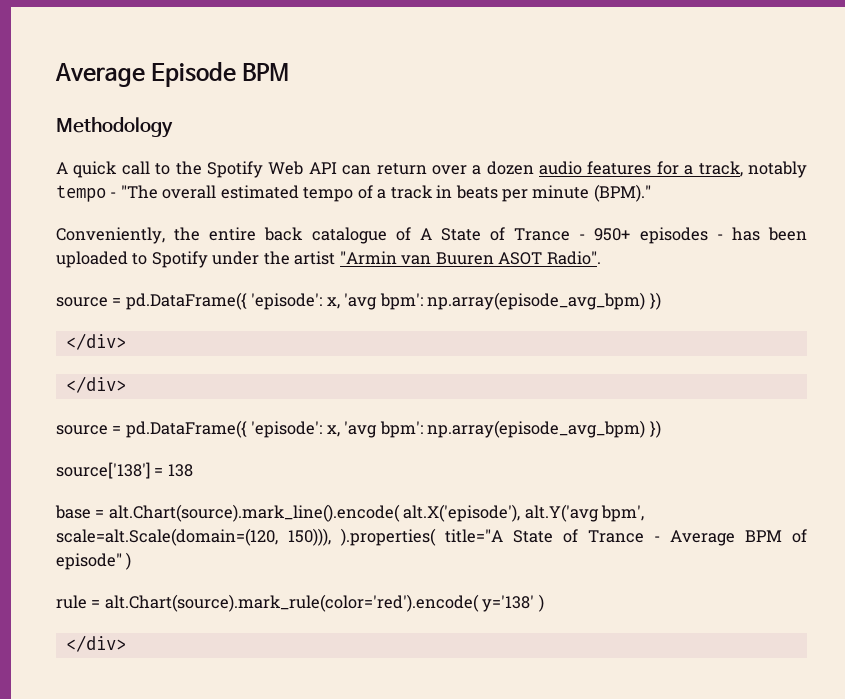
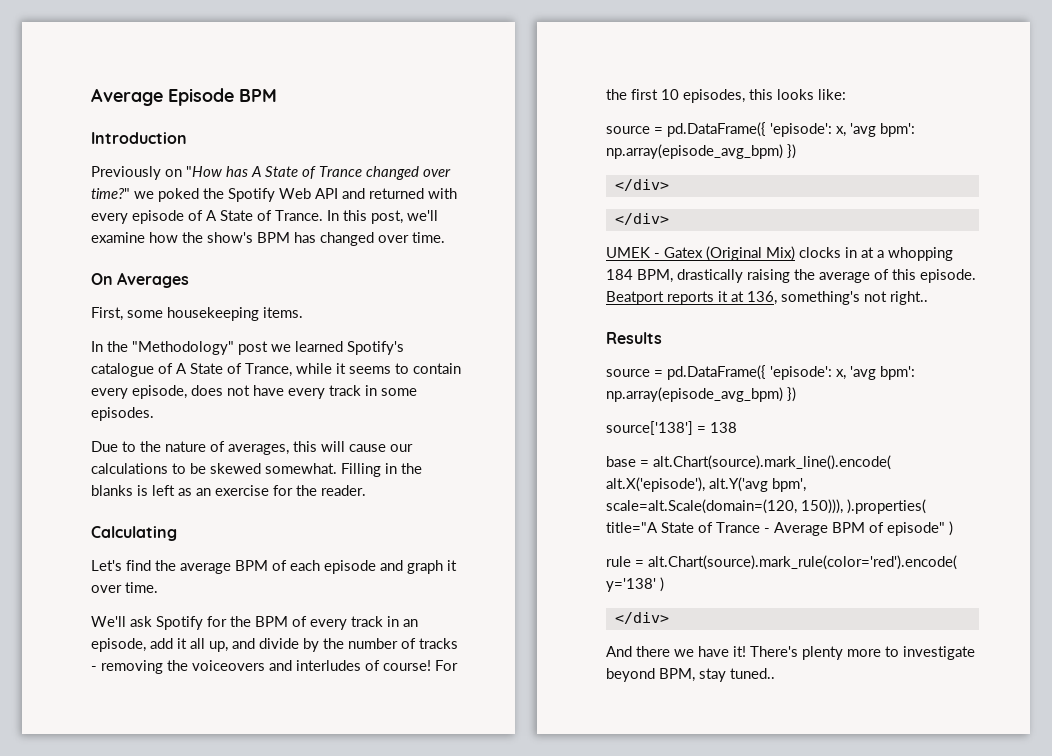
[56,117,173,138] [56,161,808,178] [56,184,651,202] [56,227,304,244] Methodology // A quick call to the Spotify Web API can return over a dozen audio features for a track, notably tempo - "The overall estimated tempo of a track in beats per minute (BPM)." // Conveniently, the entire back -> [91,132,187,144] [91,166,451,180] [91,188,457,202] [91,210,438,224] [91,232,445,246] [91,272,190,288] [91,307,303,321] [91,341,404,355] Introduction // Previously on "How has A State of Trance changed over time?" we poked the Spotify Web API and returned with every episode of A State of Trance. In this post, we'll examine how the show's BPM has changed over time. // On Averages // First, some housekeeping items. // In the "Methodology" post we learned Spotify's
[514,227,807,244] [56,251,601,268] Trance - 950+ episodes - has been uploaded to Spotify under the artist "Armin van Buuren ASOT Radio". -> [245,363,461,377] [91,385,417,399] [91,407,154,421] [91,441,413,455] [91,463,422,477] [91,485,366,496] [91,526,177,541] [91,560,457,574] [91,582,158,593] [91,616,418,630] [91,638,458,652] [91,660,458,674] [606,89,846,103] Trance, while it seems to contain every episode, does not have every track in some episodes. // Due to the nature of averages, this will cause our calculations to be skewed somewhat. Filling in the blanks is left as an exercise for the reader. // Calculating // Let's find the average BPM of each episode and graph it over time. // We'll ask Spotify for the BPM of every track in an episode, add it all up, and divide by the number of tracks - removing the voiceovers and interludes of course! For the first 10 episodes, this looks like:
(126, 384) none -> [606,246,953,261] [606,269,976,283] [606,291,928,305] [606,332,662,344] // UMEK - Gatex (Original Mix) clocks in at a whopping 184 BPM, drastically raising the average of this episode. Beatport reports it at 136, something's not right.. // Results
(126, 643) none -> [606,646,975,660] [606,668,775,682] // And there we have it! There's plenty more to investigate beyond BPM, stay tuned..

